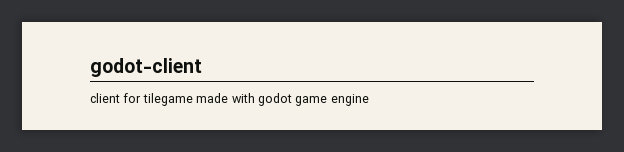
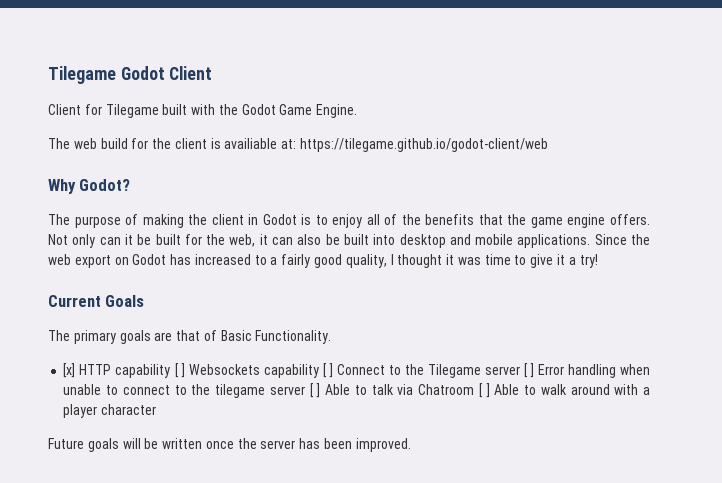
[90,58,202,77] [90,93,369,106] godot-client // client for tilegame made with godot game engine -> [48,66,213,84] [48,104,358,118] [48,138,549,152] [48,179,131,194] [48,214,650,228] [48,234,650,248] [48,254,598,268] [48,295,145,307] [48,330,332,344] [63,363,651,378] [63,383,650,398] [63,404,157,418] [48,438,411,452] Tilegame Godot Client // Client for Tilegame built with the Godot Game Engine. // The web build for the client is availiable at: https://tilegame.github.io/godot-client/web // Why Godot? // The purpose of making the client in Godot is to enjoy all of the benefits that the game engine offers. Not only can it be built for the web, it can also be built into desktop and mobile applications. Since the web export on Godot has increased to a fairly good quality, I thought it was time to give it a try! // Current Goals // The primary goals are that of Basic Functionality. // [x] HTTP capability [ ] Websockets capability [ ] Connect to the Tilegame server [ ] Error handling when unable to connect to the tilegame server [ ] Able to talk via Chatroom [ ] Able to walk around with a player character // Future goals will be written once the server has been improved.

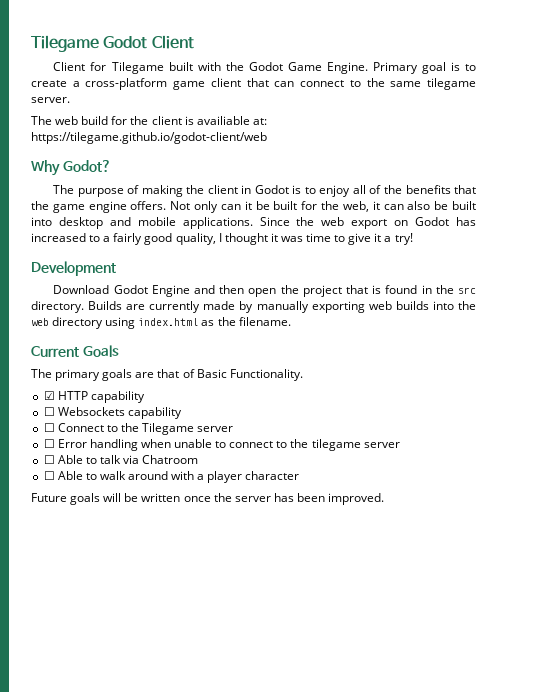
(358, 111) none -> [372,62,477,74] [31,78,477,90] [31,97,70,103] Primary goal is to create a cross-platform game client that can connect to the same tilegame server.
(598, 261) none -> [31,261,116,276] [53,285,477,297] [31,301,476,313] [31,317,291,329] // Development // Download Godot Engine and then open the project that is found in the src directory. Builds are currently made by manually exporting web builds into the web directory using index.html as the filename.
[63,363,76,378] [x] -> [43,391,55,400] ☑
[174,363,185,378] [ ] -> [43,407,55,416] // ☐
[322,363,333,378] [ ] -> [43,423,55,432] // ☐
[523,363,534,378] [ ] -> [43,439,55,448] // ☐
[309,383,321,398] [ ] -> [43,455,55,464] // ☐
[478,383,490,398] [ ] -> [43,471,55,480] // ☐

